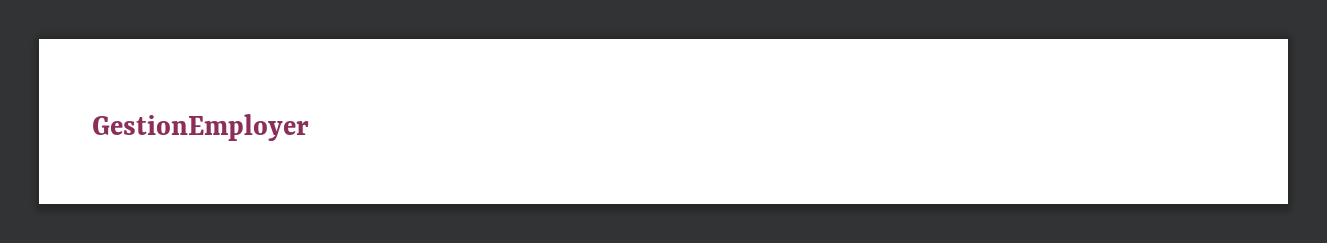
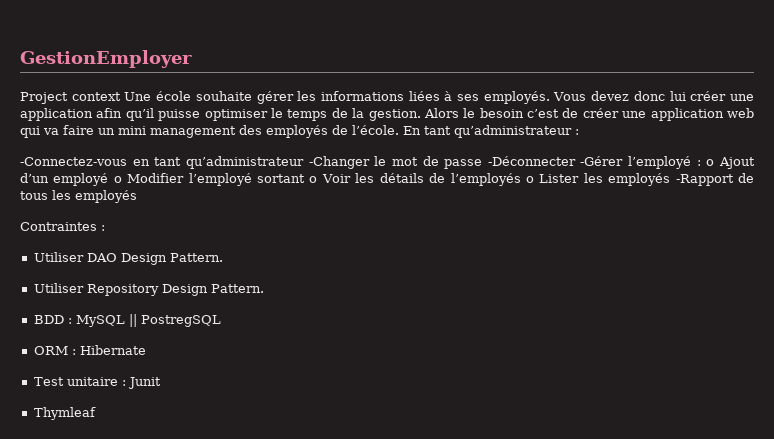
(309, 127) none -> [20,91,755,104] [20,108,755,121] [20,125,579,138] [20,156,755,169] [20,173,754,186] [20,190,137,203] [20,222,105,231] [33,252,223,265] [33,283,264,296] [33,314,221,327] [33,345,146,355] [33,377,161,389] [33,407,96,420] // Project context Une école souhaite gérer les informations liées à ses employés. Vous devez donc lui créer une application afin qu’il puisse optimiser le temps de la gestion. Alors le besoin c’est de créer une application web qui va faire un mini management des employés de l’école. En tant qu’administrateur : // -Connectez-vous en tant qu’administrateur -Changer le mot de passe -Déconnecter -Gérer l’employé : o Ajout d’un employé o Modifier l’employé sortant o Voir les détails de l’employés o Lister les employés -Rapport de tous les employés // Contraintes : // Utiliser DAO Design Pattern. // Utiliser Repository Design Pattern. // BDD : MySQL || PostregSQL // ORM : Hibernate // Test unitaire : Junit // Thymleaf

